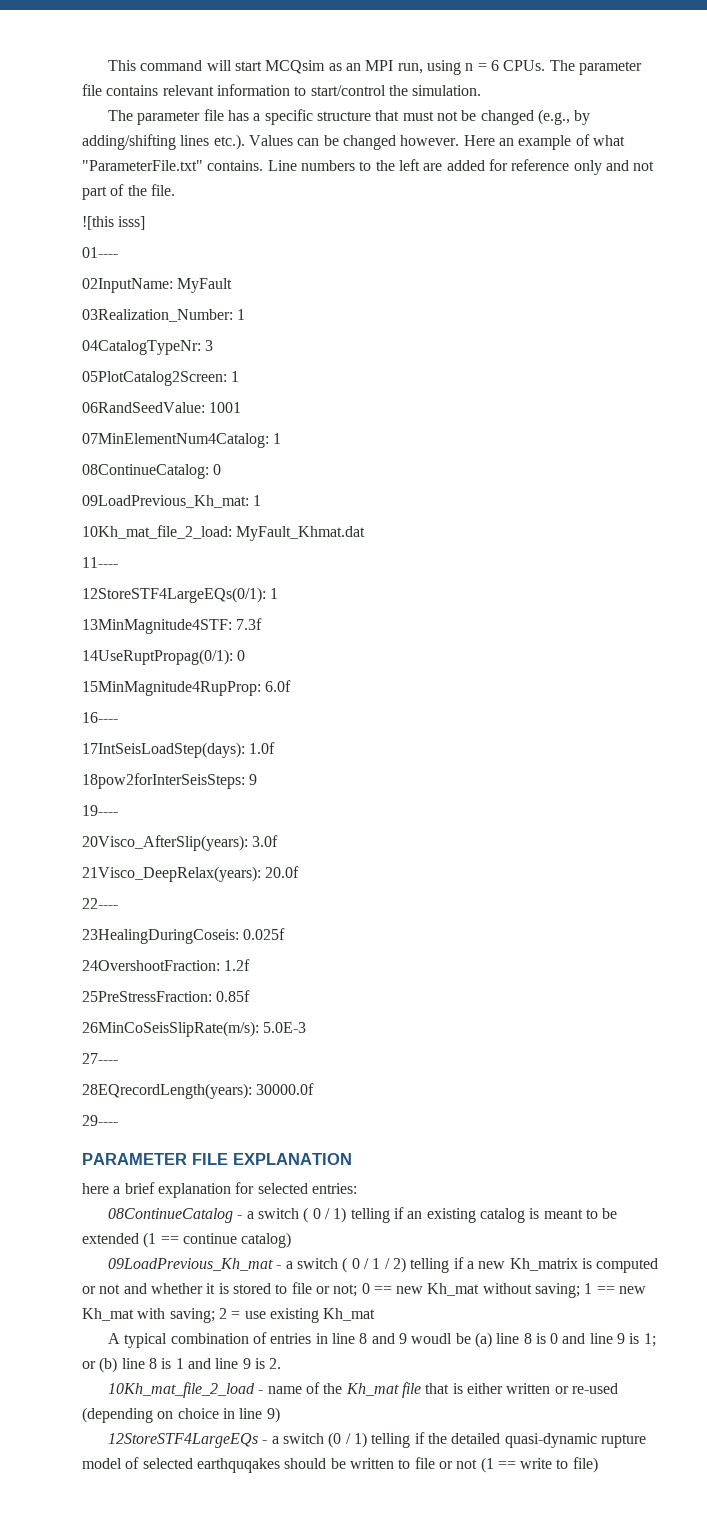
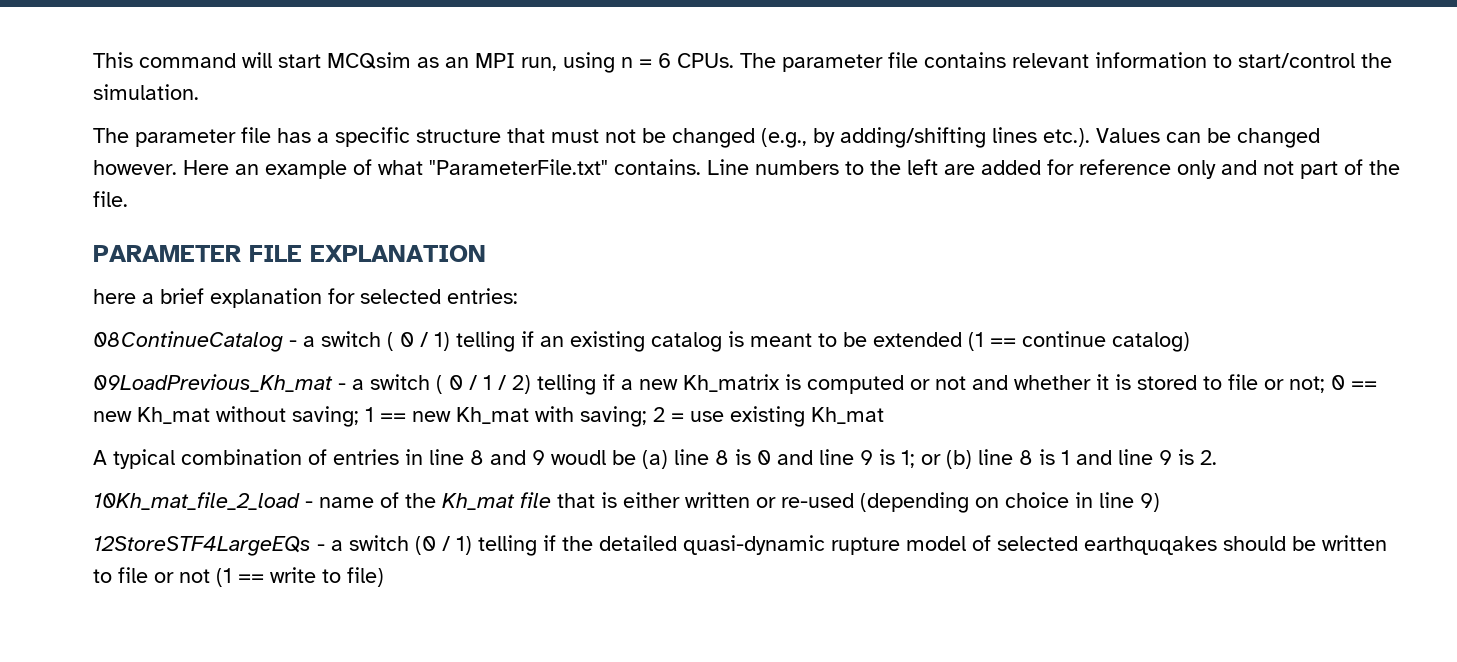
[82,216,146,230] [82,247,118,258] [82,278,233,293] [82,309,246,322] [82,340,214,355] [82,371,240,386] [82,402,242,413] [82,433,282,448] [82,464,222,479] [82,495,262,508] [82,525,366,541] [82,557,118,568] [82,587,279,603] [82,618,263,634] [82,649,246,665] [82,680,292,696] [82,712,118,723] [82,742,276,758] [82,773,258,789] [82,805,118,816] [82,835,279,851] [82,866,300,882] [82,898,118,909] [82,928,286,944] [82,959,251,971] [82,990,251,1002] [82,1021,307,1037] [82,1053,118,1064] [82,1083,315,1099] [82,1115,118,1126] // ![this isss] // 01---- // 02InputName: MyFault // 03Realization_Number: 1 // 04CatalogTypeNr: 3 // 05PlotCatalog2Screen: 1 // 06RandSeedValue: 1001 // 07MinElementNum4Catalog: 1 // 08ContinueCatalog: 0 // 09LoadPrevious_Kh_mat: 1 // 10Kh_mat_file_2_load: MyFault_Khmat.dat // 11---- // 12StoreSTF4LargeEQs(0/1): 1 // 13MinMagnitude4STF: 7.3f // 14UseRuptPropag(0/1): 0 // 15MinMagnitude4RupProp: 6.0f // 16---- // 17IntSeisLoadStep(days): 1.0f // 18pow2forInterSeisSteps: 9 // 19---- // 20Visco_AfterSlip(years): 3.0f // 21Visco_DeepRelax(years): 20.0f // 22---- // 23HealingDuringCoseis: 0.025f // 24OvershootFraction: 1.2f // 25PreStressFraction: 0.85f // 26MinCoSeisSlipRate(m/s): 5.0E-3 // 27---- // 28EQrecordLength(years): 30000.0f // 29---- -> (128, 199) none

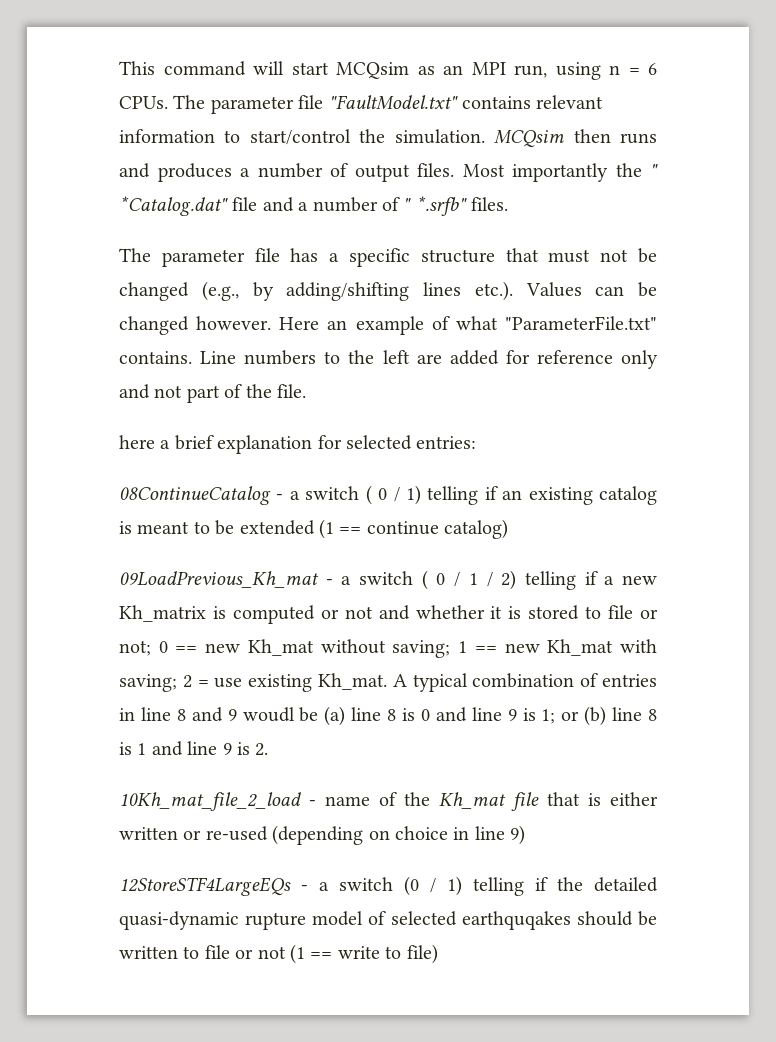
(918, 60) none -> [328,95,458,110] "FaultModel.txt"
(199, 92) none -> [494,129,657,148] [119,163,658,182] [119,196,509,216] MCQsim then runs and produces a number of output files. Most importantly the " *Catalog.dat" file and a number of " *.srfb" files.
[93,245,486,262] // PARAMETER FILE EXPLANATION -> (306, 391) none
[811,407,884,424] Kh_mat // -> [318,673,387,690] Kh_mat.

